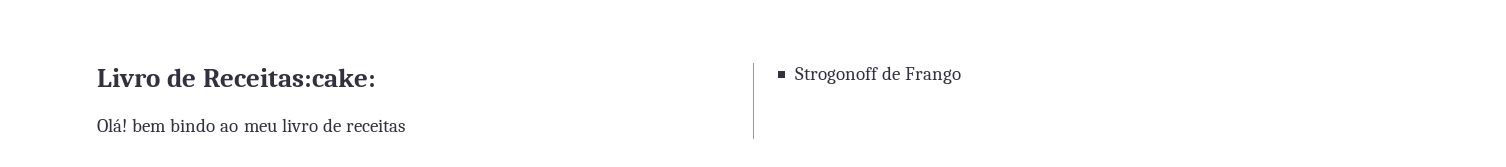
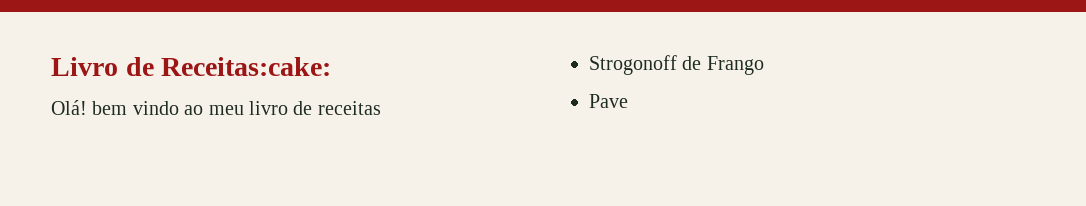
[170,118,216,132] bindo -> [132,101,179,115] vindo
(962, 75) none -> [589,94,628,108] // Pave

